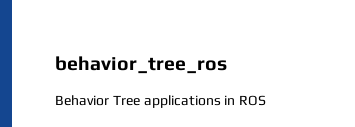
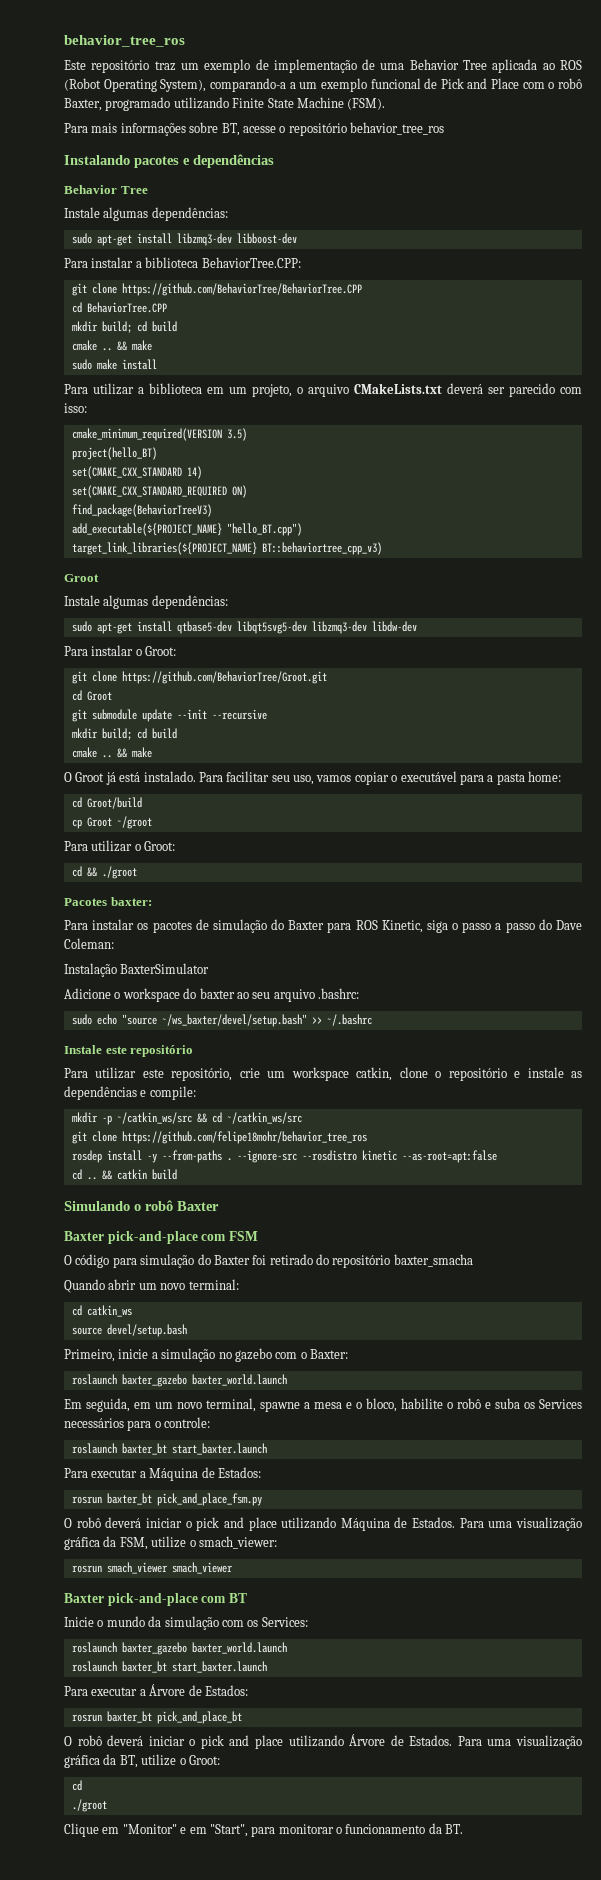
[55,56,227,74] [55,95,267,108] behavior_tree_ros // Behavior Tree applications in ROS -> [64,35,185,47] [64,59,583,73] [64,78,583,92] [64,97,386,111] [64,122,444,136] [64,154,274,168] [64,185,148,194] [64,207,228,221] [71,233,297,246] [64,257,301,268] [71,283,362,296] [71,302,167,313] [71,321,177,333] [71,340,152,351] [71,359,157,370] [64,383,582,397] [64,403,87,413] [71,428,247,441] [71,447,157,460] [71,466,202,479] [71,485,247,498] [71,504,212,517] [71,523,302,536] [71,542,382,555] [64,574,99,582] [64,595,228,609] [71,621,417,634] [64,645,177,656] [71,671,327,684] [71,690,112,701] [71,709,267,722] [71,728,177,740] [71,747,152,758] [64,771,561,785] [71,797,142,809] [71,816,152,829] [64,840,176,852] [71,866,137,879] [64,897,152,906] [64,919,583,933] [64,938,114,949] [64,963,210,977] [64,988,359,1002] [71,1014,372,1027] [64,1045,194,1057] [64,1067,582,1081] [64,1086,196,1100] [71,1112,302,1125] [71,1131,367,1144] [71,1150,497,1163] [71,1169,177,1180] [64,1200,219,1211] [64,1231,258,1244] [64,1254,473,1268] [64,1279,239,1293] [71,1305,132,1317] [71,1324,187,1337] [64,1348,348,1362] [71,1374,287,1387] [64,1398,582,1412] [64,1417,211,1431] [71,1443,267,1455] [64,1467,261,1481] [71,1493,262,1506] [64,1517,583,1531] [64,1536,277,1550] [71,1562,233,1574] [64,1593,247,1606] [64,1616,308,1630] [71,1642,287,1655] [71,1661,267,1673] [64,1684,248,1696] [71,1711,242,1724] [64,1734,582,1749] [64,1754,220,1768] [71,1780,82,1791] [71,1799,107,1812] [64,1823,464,1837] behavior_tree_ros // Este repositório traz um exemplo de implementação de uma Behavior Tree aplicada ao ROS (Robot Operating System), comparando-a a um exemplo funcional de Pick and Place com o robô Baxter, programado utilizando Finite State Machine (FSM). // Para mais informações sobre BT, acesse o repositório behavior_tree_ros // Instalando pacotes e dependências // Behavior Tree // Instale algumas dependências: // sudo apt-get install libzmq3-dev libboost-dev // Para instalar a biblioteca BehaviorTree.CPP: // git clone https://github.com/BehaviorTree/BehaviorTree.CPP // cd BehaviorTree.CPP // mkdir build; cd build // cmake .. && make // sudo make install // Para utilizar a biblioteca em um projeto, o arquivo CMakeLists.txt deverá ser parecido com isso: // cmake_minimum_required(VERSION 3.5) // project(hello_BT) // set(CMAKE_CXX_STANDARD 14) // set(CMAKE_CXX_STANDARD_REQUIRED ON) // find_package(BehaviorTreeV3) // add_executable(${PROJECT_NAME} "hello_BT.cpp") // target_link_libraries(${PROJECT_NAME} BT::behaviortree_cpp_v3) // Groot // Instale algumas dependências: // sudo apt-get install qtbase5-dev libqt5svg5-dev libzmq3-dev libdw-dev // Para instalar o Groot: // git clone https://github.com/BehaviorTree/Groot.git // cd Groot // git submodule update --init --recursive // mkdir build; cd build // cmake .. && make // O Groot já está instalado. Para facilitar seu uso, vamos copiar o executável para a pasta home: // cd Groot/build // cp Groot ~/groot // Para utilizar o Groot: // cd && ./groot // Pacotes baxter: // Para instalar os pacotes de simulação do Baxter para ROS Kinetic, siga o passo a passo do Dave Coleman: // Instalação BaxterSimulator // Adicione o workspace do baxter ao seu arquivo .bashrc: // sudo echo "source ~/ws_baxter/devel/setup.bash" >> ~/.bashrc // Instale este repositório // Para utilizar este repositório, crie um workspace catkin, clone o repositório e instale as dependências e compile: // mkdir -p ~/catkin_ws/src && cd ~/catkin_ws/src // git clone https://github.com/felipe18mohr/behavior_tree_ros // rosdep install -y --from-paths . --ignore-src --rosdistro kinetic --as-root=apt:false // cd .. && catkin build // Simulando o robô Baxter // Baxter pick-and-place com FSM // O código para simulação do Baxter foi retirado do repositório baxter_smacha // Quando abrir um novo terminal: // cd catkin_ws // source devel/setup.bash // Primeiro, inicie a simulação no gazebo com o Baxter: // roslaunch baxter_gazebo baxter_world.launch // Em seguida, em um novo terminal, spawne a mesa e o bloco, habilite o robô e suba os Services necessários para o controle: // roslaunch baxter_bt start_baxter.launch // Para executar a Máquina de Estados: // rosrun baxter_bt pick_and_place_fsm.py // O robô deverá iniciar o pick and place utilizando Máquina de Estados. Para uma visualização gráfica da FSM, utilize o smach_viewer: // rosrun smach_viewer smach_viewer // Baxter pick-and-place com BT // Inicie o mundo da simulação com os Services: // roslaunch baxter_gazebo baxter_world.launch // roslaunch baxter_bt start_baxter.launch // Para executar a Árvore de Estados: // rosrun baxter_bt pick_and_place_bt // O robô deverá iniciar o pick and place utilizando Árvore de Estados. Para uma visualização gráfica da BT, utilize o Groot: // cd // ./groot // Clique em "Monitor" e em "Start", para monitorar o funcionamento da BT.

